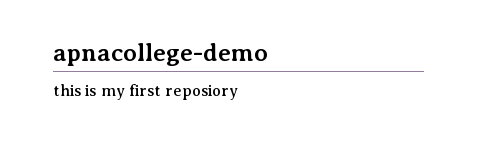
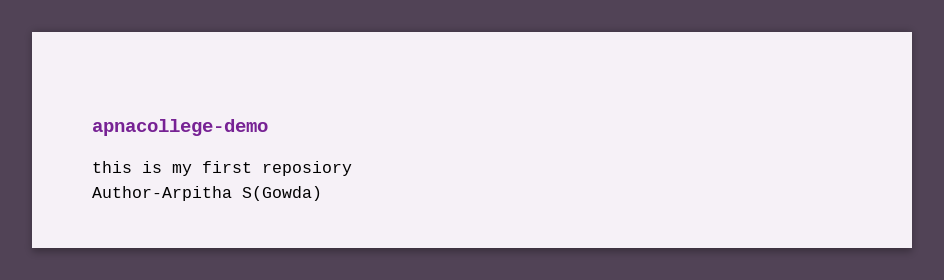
(239, 92) none -> [92,186,322,201] // Author-Arpitha S(Gowda)

